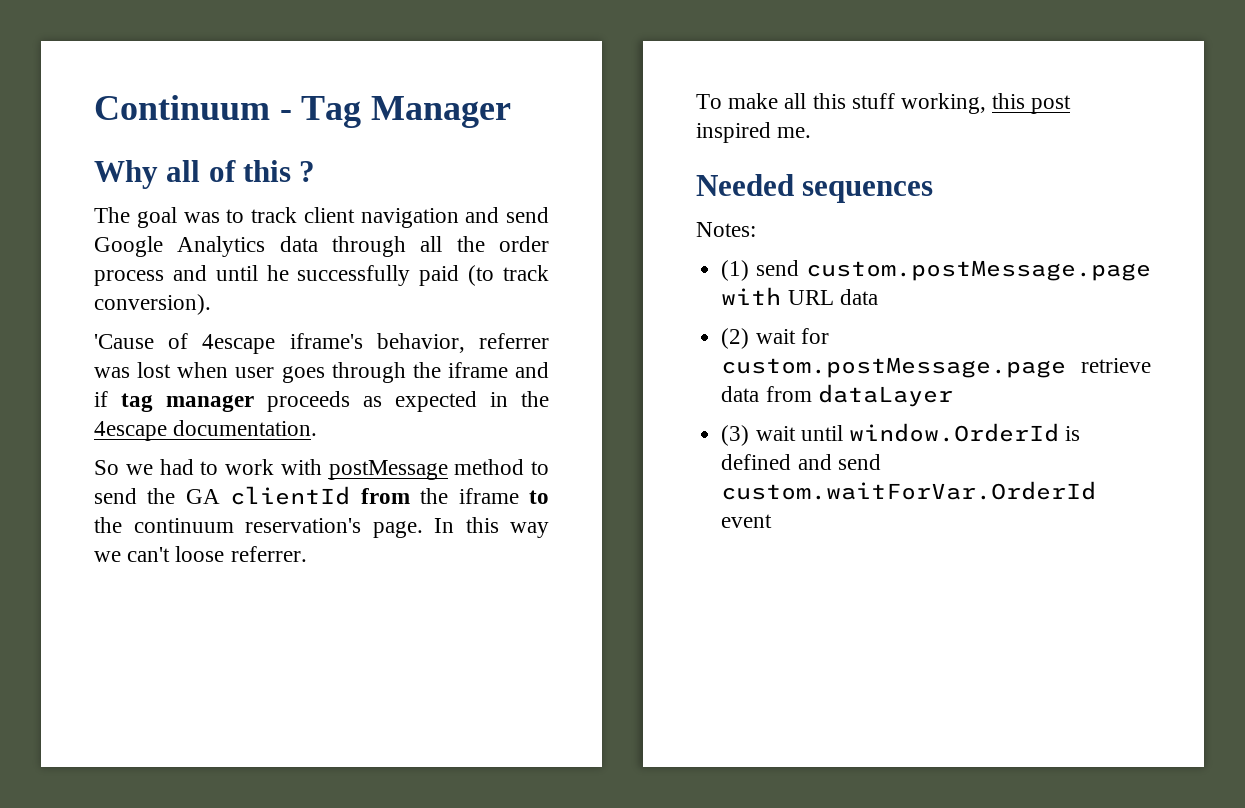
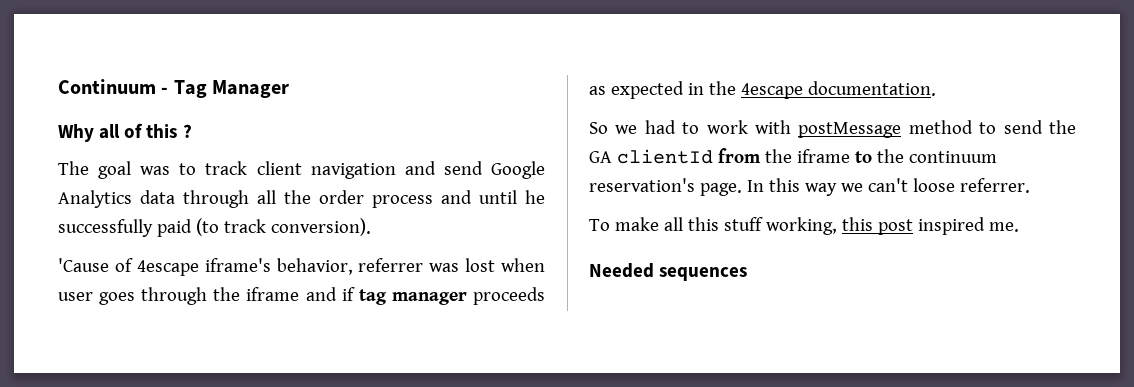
[696,222,756,237] [721,260,1151,281] [721,287,878,305] [721,328,829,349] [721,357,1151,378] [721,384,953,407] [721,423,1081,446] [721,454,881,470] [721,481,1097,500] [721,514,773,528] // Notes: // (1) send custom.postMessage.page with URL data // (2) wait for custom.postMessage.page retrieve data from dataLayer // (3) wait until window.OrderId is defined and send custom.waitForVar.OrderId event -> (748, 274) none

